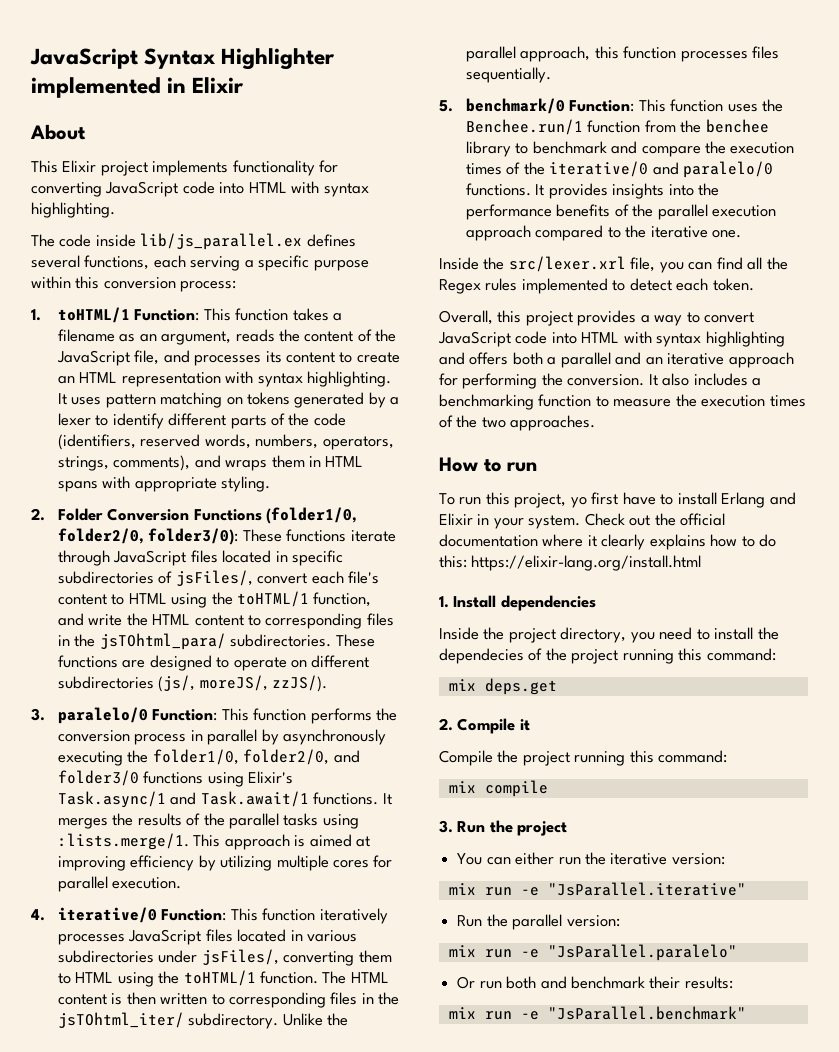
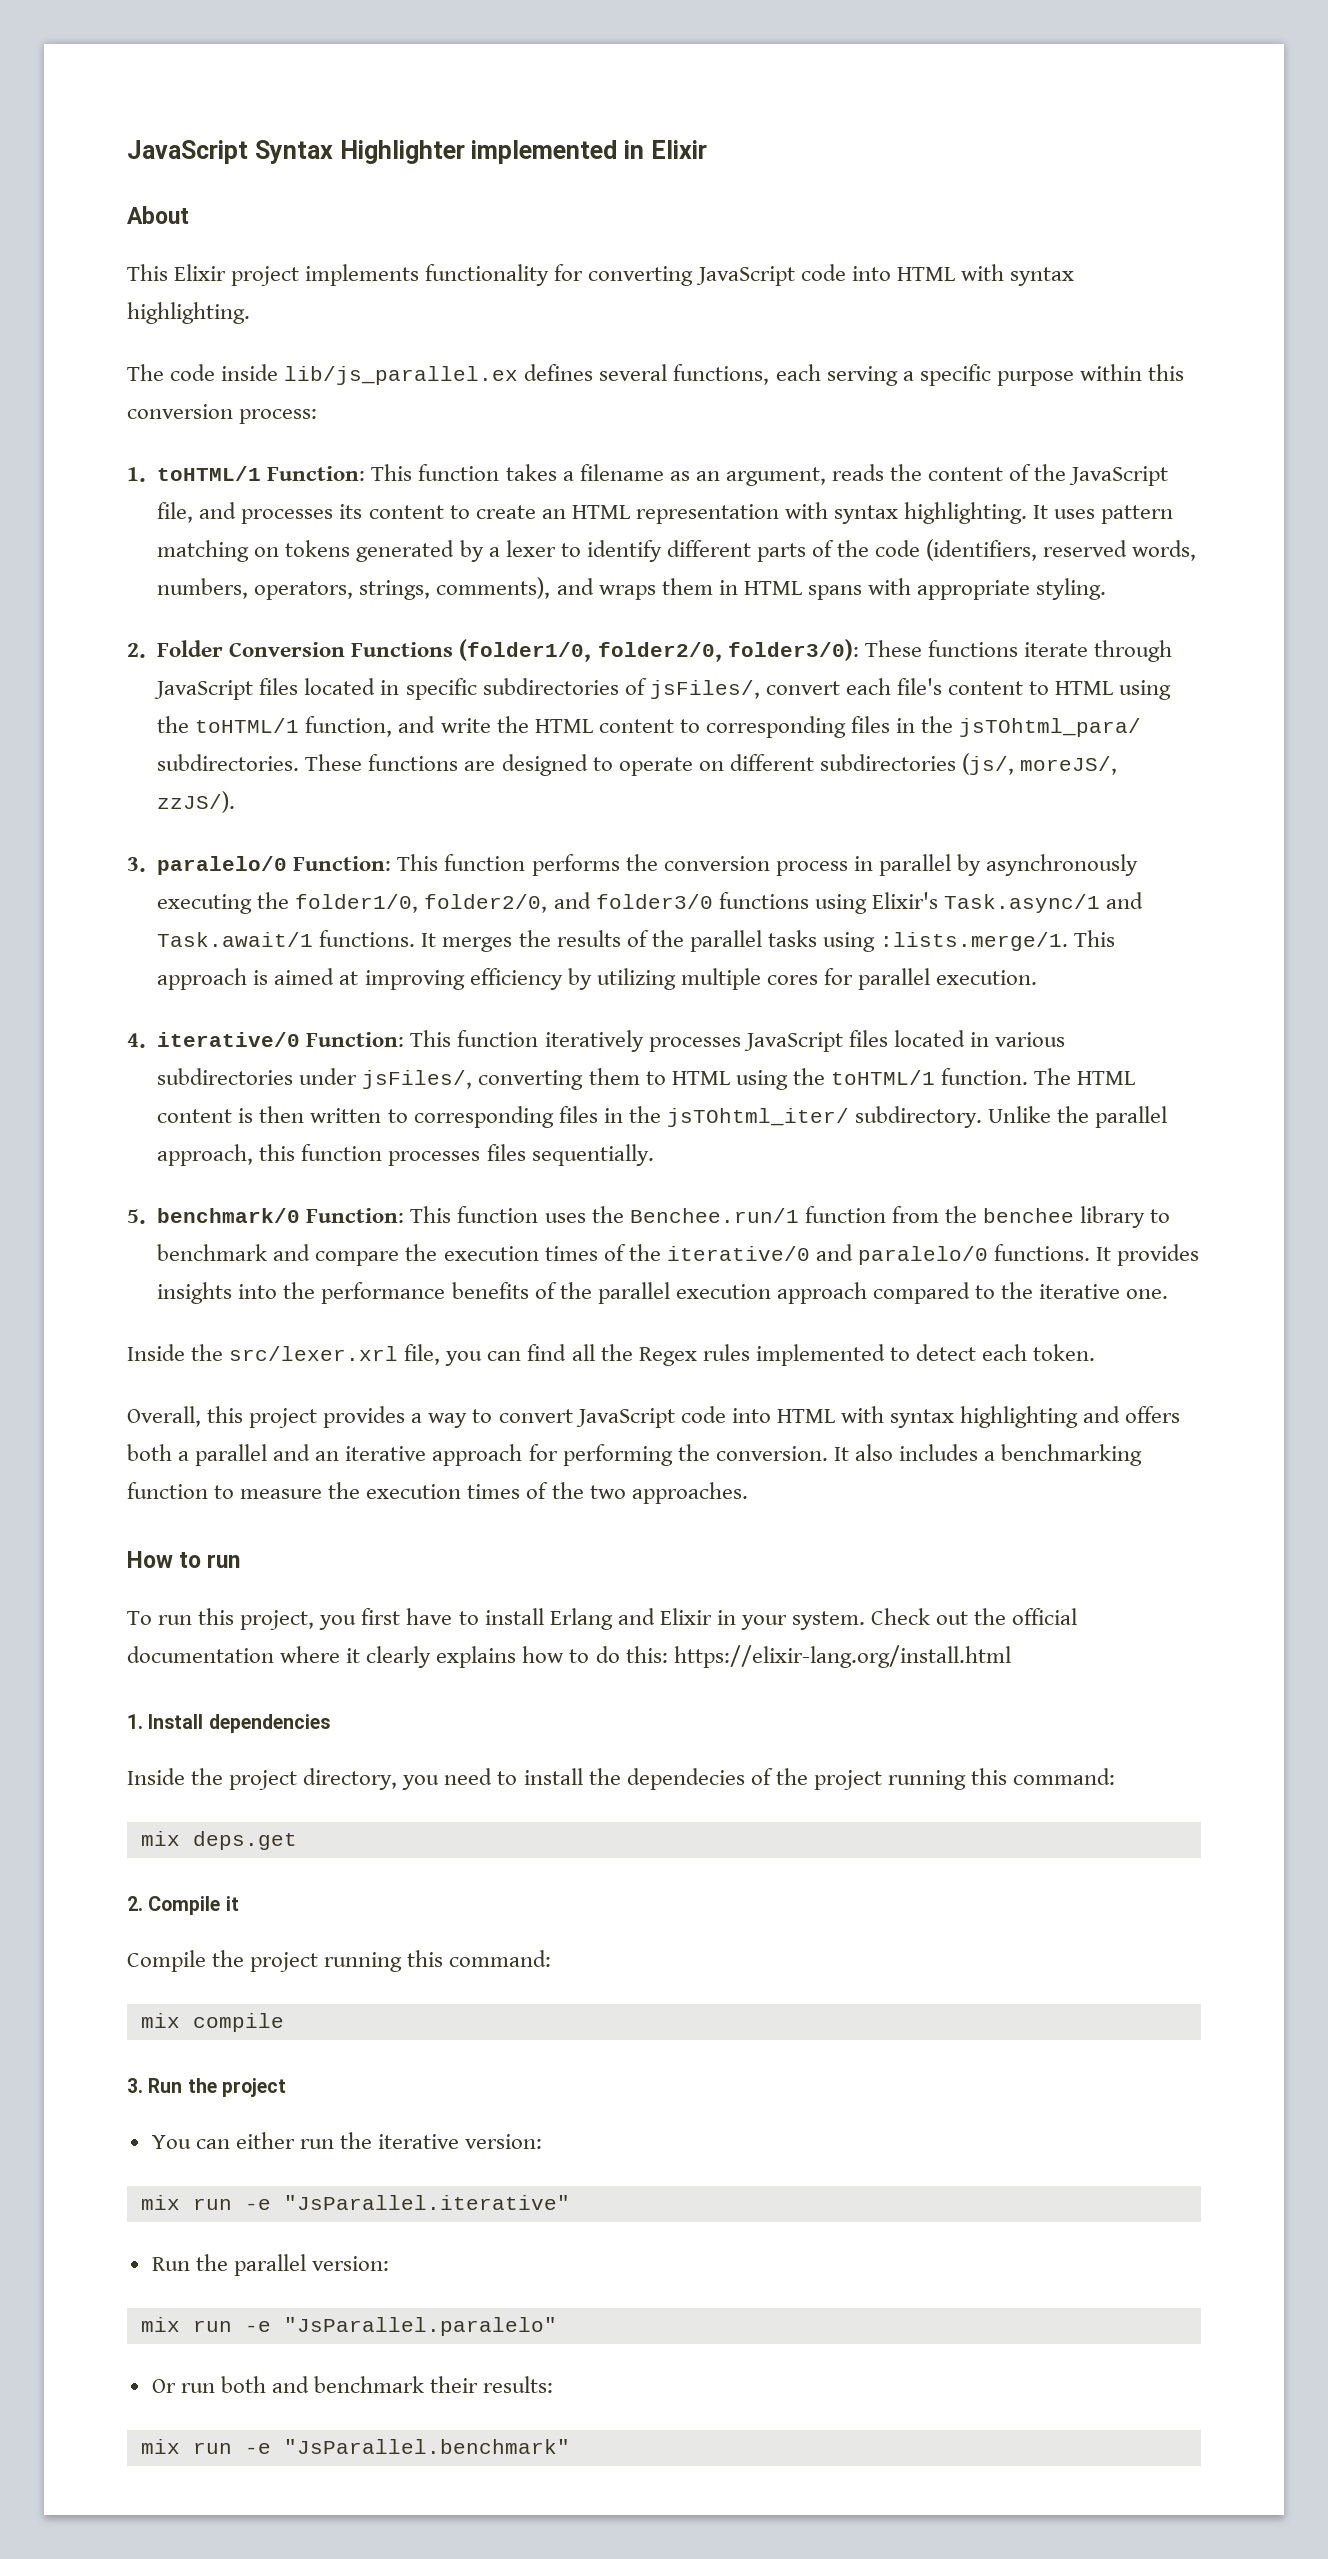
[570,497,587,508] yo -> [319,1615,357,1630] you

